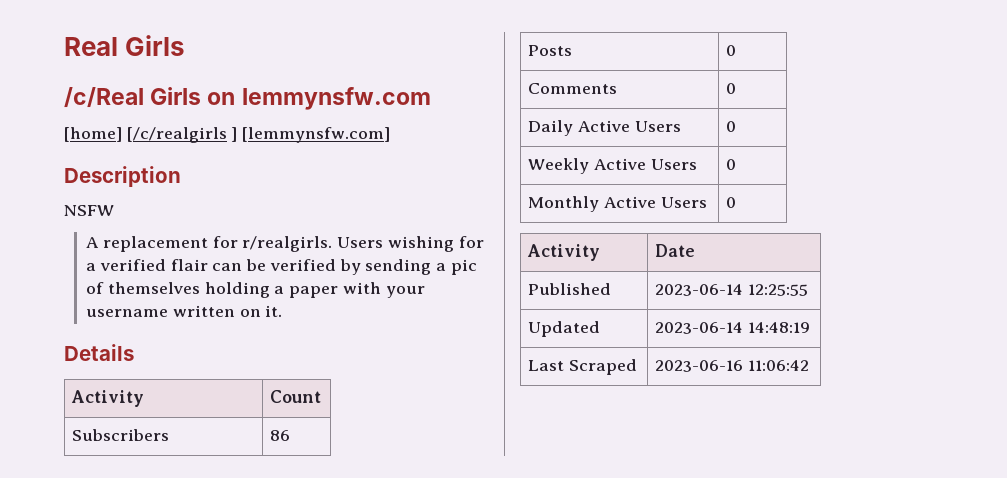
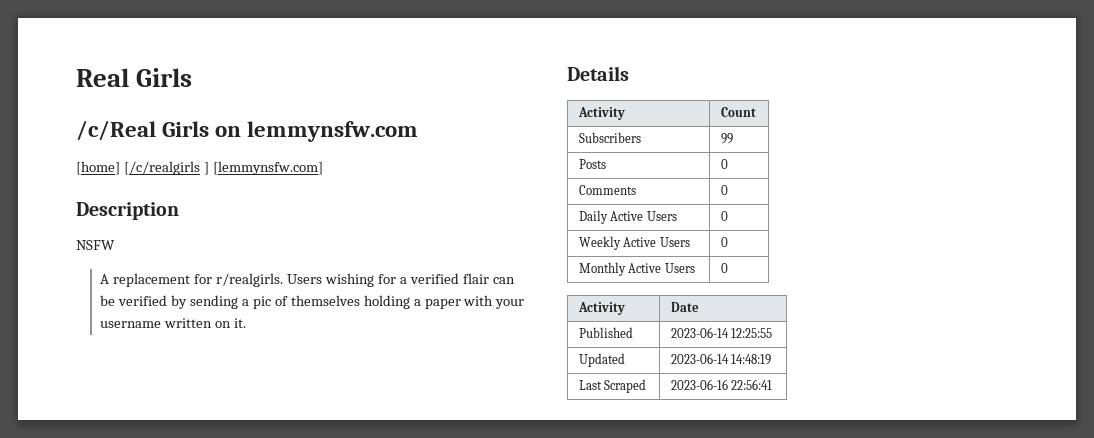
[270,430,291,441] 86 -> [720,133,733,144] 99
[747,360,809,371] 11:06:42 -> [731,379,773,390] 22:56:41

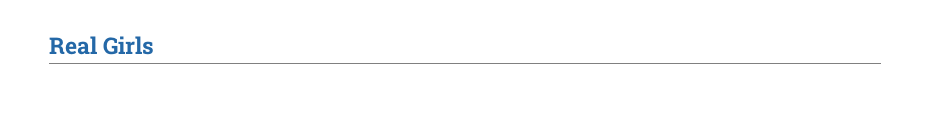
[76,120,419,142] [76,161,323,175] [76,202,179,220] [76,240,115,250] [100,273,515,287] [100,295,525,309] [100,318,247,328] [567,66,629,81] [577,107,625,120] [720,107,756,117] [578,132,641,143] [720,133,733,144] [578,159,606,169] [720,159,728,169] [578,185,636,195] [720,185,728,195] [578,210,677,224] [720,211,728,221] [578,236,690,250] [720,237,728,247] [578,262,695,276] [720,263,728,273] [577,302,625,315] [670,302,699,312] [578,327,633,338] [670,327,773,338] [578,353,625,367] [670,353,772,365] [578,379,647,393] [670,379,773,390] // /c/Real Girls on lemmynsfw.com // [home] [/c/realgirls ] [lemmynsfw.com] // Description // NSFW // A replacement for r/realgirls. Users wishing for a verified flair can be verified by sending a pic of themselves holding a paper with your username written on it. // Details // Activity | Count // Subscribers | 99 // Posts | 0 // Comments | 0 // Daily Active Users | 0 // Weekly Active Users | 0 // Monthly Active Users | 0 // Activity | Date // Published | 2023-06-14 12:25:55 // Updated | 2023-06-14 14:48:19 // Last Scraped | 2023-06-16 22:56:41 -> (155, 45) none

